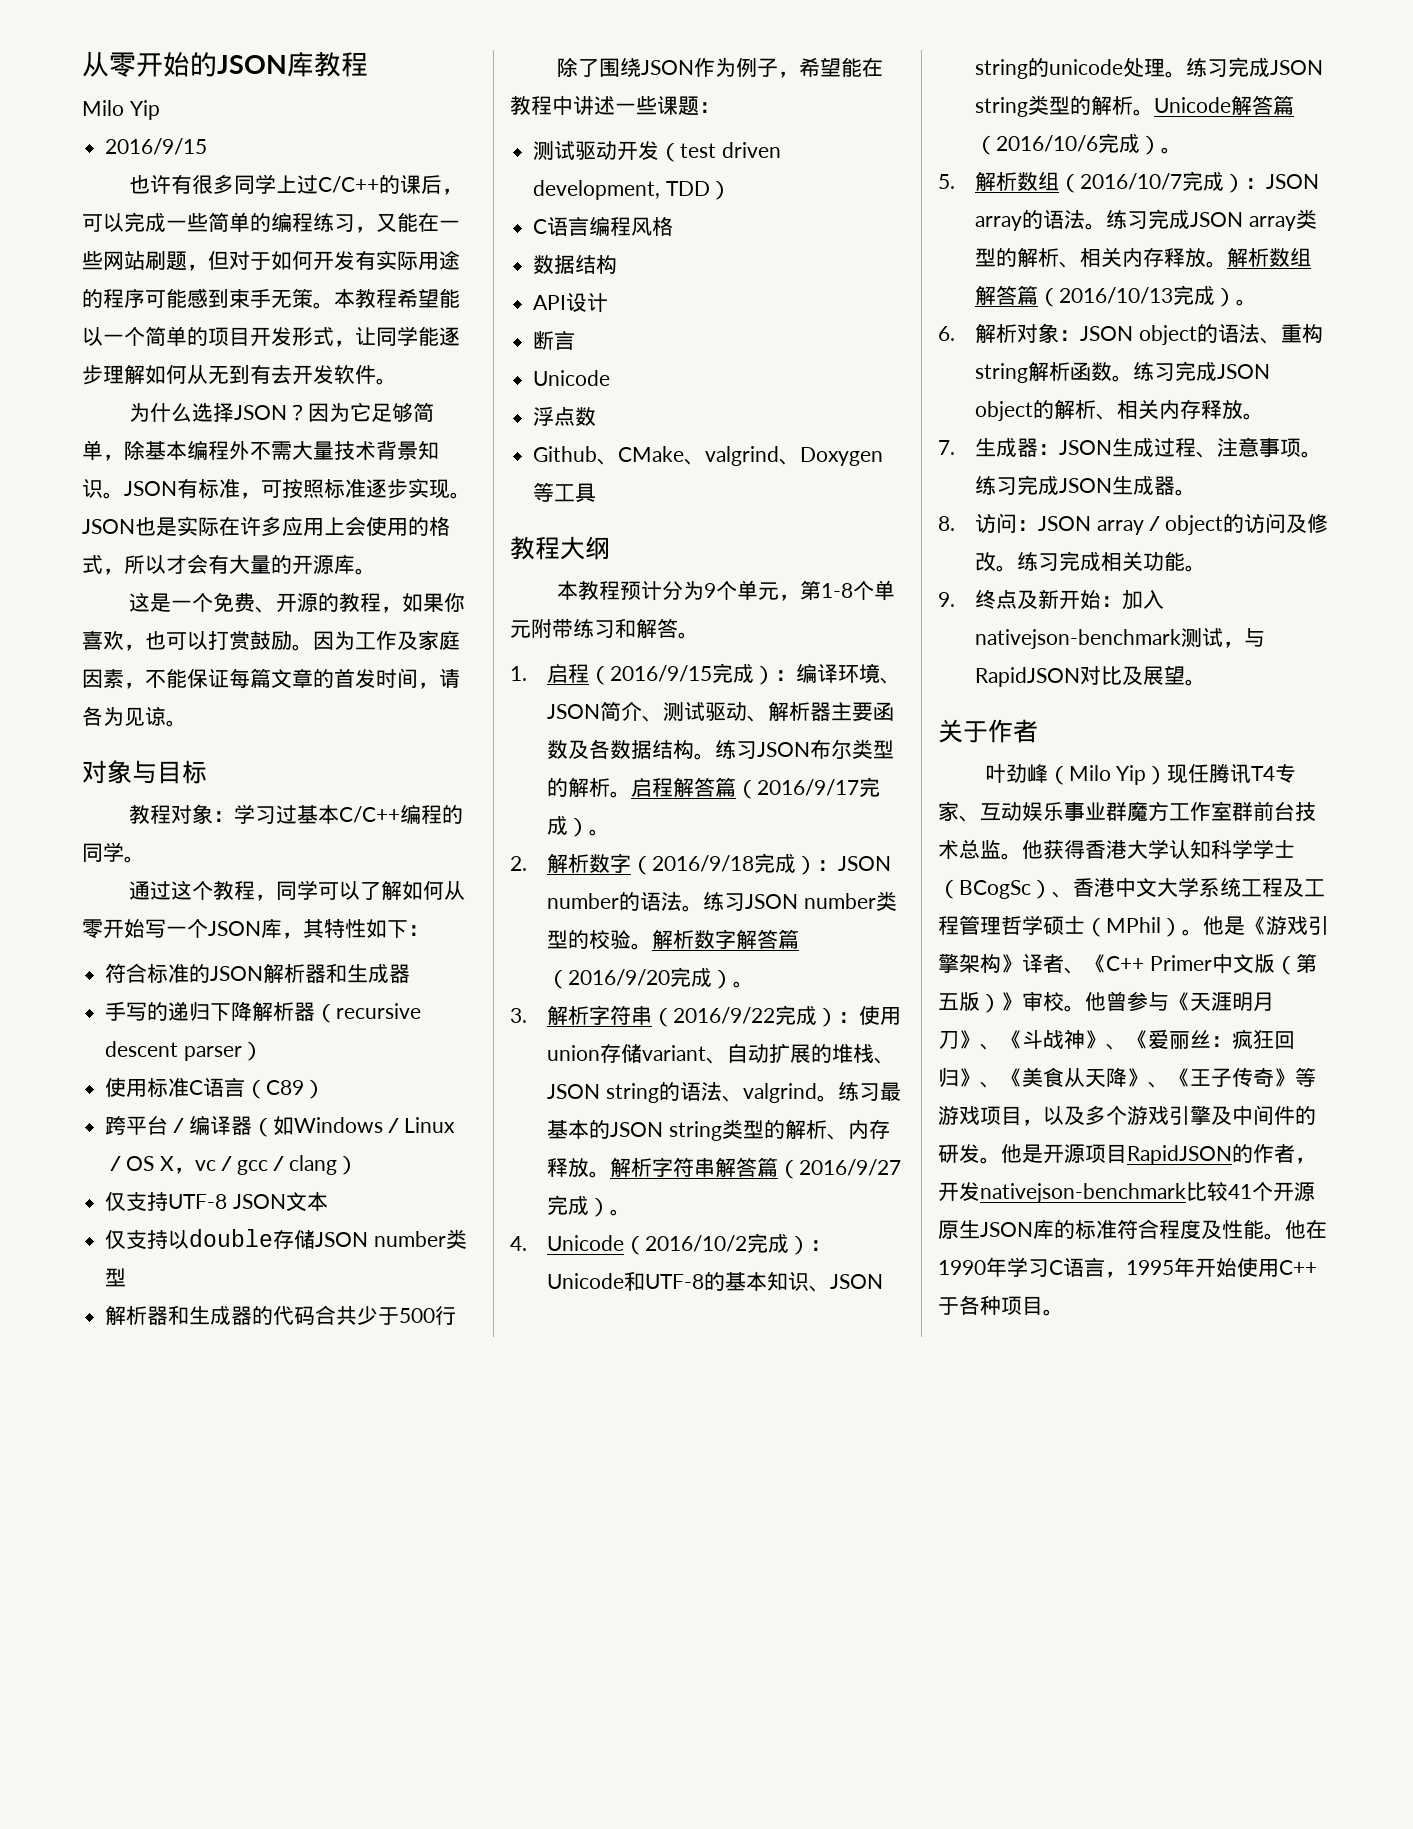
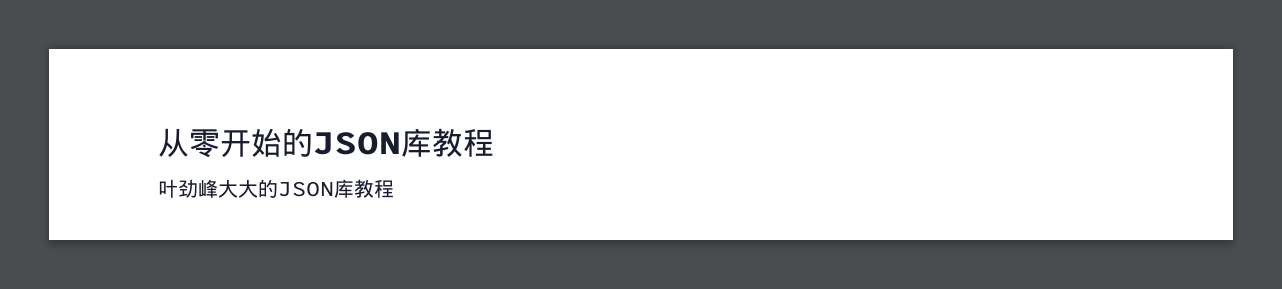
[82,100,160,120] [105,138,208,155] [128,174,463,195] [82,212,460,233] [82,250,460,271] [82,288,460,309] [82,326,460,347] [82,364,397,385] [128,402,434,423] [82,440,439,461] [82,478,471,499] [82,516,450,536] [82,554,376,575] [128,592,465,613] [82,630,460,651] [82,668,460,689] [82,706,187,727] [82,760,207,784] [128,804,463,824] [82,842,145,863] [128,880,465,901] [82,918,429,939] [105,963,411,983] [105,1001,422,1023] [105,1041,263,1061] [105,1077,326,1099] [105,1115,456,1137] [105,1155,358,1175] [105,1191,328,1212] [105,1229,467,1249] [105,1268,127,1287] [105,1305,457,1325] [556,57,883,78] [510,95,720,116] [533,141,781,162] [533,180,731,200] [533,216,674,236] [533,255,618,274] [533,293,609,313] [533,330,576,350] [533,370,611,386] [533,406,597,426] [533,446,884,466] [533,482,597,503] [510,536,610,560] [556,580,895,601] [510,618,699,639] [510,663,901,685] [546,701,894,722] [546,739,894,760] [546,777,880,799] [546,816,610,837] [510,853,891,875] [546,891,897,912] [546,929,799,950] [546,967,754,989] [510,1005,901,1027] [546,1043,895,1064] [546,1082,901,1103] [546,1119,890,1141] [546,1157,901,1179] [546,1195,631,1217] [510,1233,831,1255] [546,1271,883,1292] [974,57,1323,79] [974,95,1294,117] [974,133,1182,155] [938,171,1319,193] [974,209,1317,231] [974,247,1311,268] [974,285,1257,307] [938,323,1323,345] [974,361,1270,383] [974,399,1264,421] [938,437,1322,458] [974,475,1196,496] [938,513,1328,535] [974,551,1206,572] [938,589,1164,610] [974,628,1265,649] [974,665,1206,687] [938,719,1038,743] [984,763,1297,785] [938,801,1316,822] [938,839,1295,860] [938,877,1325,899] [938,915,1329,937] [938,953,1317,975] [938,991,1274,1013] [938,1029,1295,1050] [938,1067,1316,1088] [938,1105,1316,1126] [938,1143,1316,1165] [938,1182,1315,1203] [938,1219,1327,1240] [938,1257,1317,1278] [938,1295,1064,1316] Milo Yip // 2016/9/15 // 也许有很多同学上过C/C++的课后，可以完成一些简单的编程练习，又能在一些网站刷题，但对于如何开发有实际用途的程序可能感到束手无策。本教程希望能以一个简单的项目开发形式，让同学能逐步理解如何从无到有去开发软件。 // 为什么选择JSON？因为它足够简单，除基本编程外不需大量技术背景知识。JSON有标准，可按照标准逐步实现。JSON也是实际在许多应用上会使用的格式，所以才会有大量的开源库。 // 这是一个免费、开源的教程，如果你喜欢，也可以打赏鼓励。因为工作及家庭因素，不能保证每篇文章的首发时间，请各为见谅。 // 对象与目标 // 教程对象：学习过基本C/C++编程的同学。 // 通过这个教程，同学可以了解如何从零开始写一个JSON库，其特性如下： // 符合标准的JSON解析器和生成器 // 手写的递归下降解析器（recursive descent parser） // 使用标准C语言（C89） // 跨平台／编译器（如Windows／Linux／OS X，vc／gcc／clang） // 仅支持UTF-8 JSON文本 // 仅支持以double存储JSON number类型 // 解析器和生成器的代码合共少于500行 // 除了围绕JSON作为例子，希望能在教程中讲述一些课题： // 测试驱动开发（test driven development, TDD） // C语言编程风格 // 数据结构 // API设计 // 断言 // Unicode // 浮点数 // Github、CMake、valgrind、Doxygen等工具 // 教程大纲 // 本教程预计分为9个单元，第1-8个单元附带练习和解答。 // 1.启程（2016/9/15完成）：编译环境、JSON简介、测试驱动、解析器主要函数及各数据结构。练习JSON布尔类型的解析。启程解答篇（2016/9/17完成）。 // 2.解析数字（2016/9/18完成）：JSON number的语法。练习JSON number类型的校验。解析数字解答篇（2016/9/20完成）。 // 3.解析字符串（2016/9/22完成）：使用union存储variant、自动扩展的堆栈、JSON string的语法、valgrind。练习最基本的JSON string类型的解析、内存释放。解析字符串解答篇（2016/9/27完成）。 // 4. Unicode（2016/10/2完成）：Unicode和UTF-8的基本知识、JSON string的unicode处理。练习完成JSON string类型的解析。Unicode解答篇（2016/10/6完成）。 // 5.解析数组（2016/10/7完成）：JSON array的语法。练习完成JSON array类型的解析、相关内存释放。解析数组解答篇（2016/10/13完成）。 // 6.解析对象：JSON object的语法、重构string解析函数。练习完成JSON object的解析、相关内存释放。 // 7.生成器：JSON生成过程、注意事项。练习完成JSON生成器。 // 8.访问：JSON array／object的访问及修改。练习完成相关功能。 // 9.终点及新开始：加入nativejson-benchmark测试，与RapidJSON对比及展望。 // 关于作者 // 叶劲峰（Milo Yip）现任腾讯T4专家、互动娱乐事业群魔方工作室群前台技术总监。他获得香港大学认知科学学士（BCogSc）、香港中文大学系统工程及工程管理哲学硕士（MPhil）。他是《游戏引擎架构》译者、《C++ Primer中文版（第五版）》审校。他曾参与《天涯明月刀》、《斗战神》、《爱丽丝：疯狂回归》、《美食从天降》、《王子传奇》等游戏项目，以及多个游戏引擎及中间件的研发。他是开源项目RapidJSON的作者，开发nativejson-benchmark比较41个开源原生JSON库的标准符合程度及性能。他在1990年学习C语言，1995年开始使用C++于各种项目。 -> [158,179,394,198] 叶劲峰大大的JSON库教程

